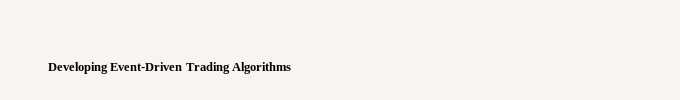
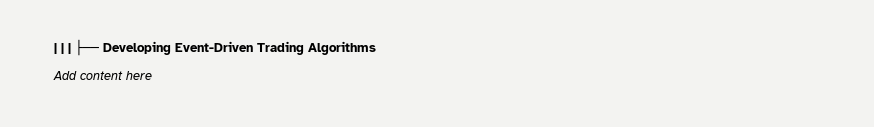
(48, 68) none -> [54,39,99,56] | | | ├──
(292, 68) none -> [53,71,152,80] // Add content here

